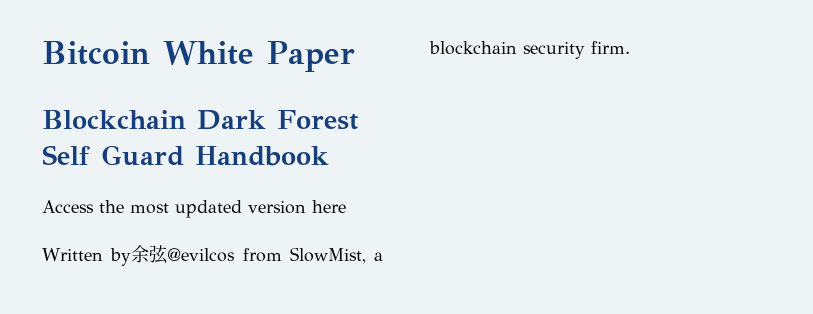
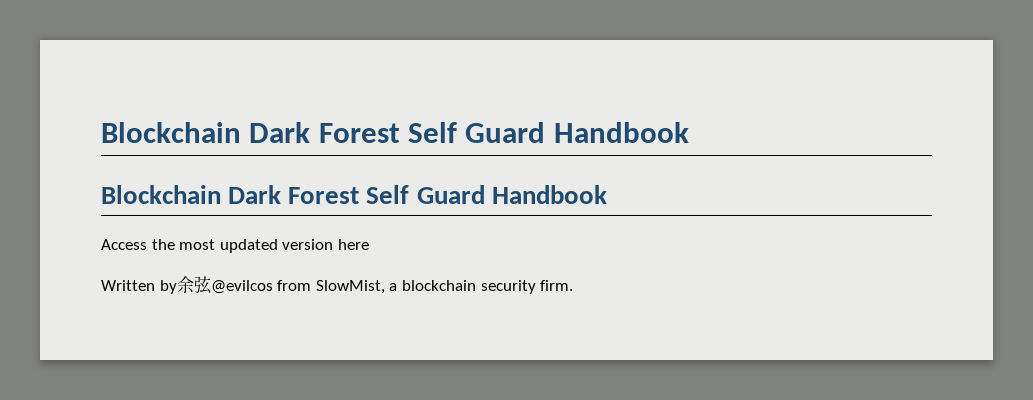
[42,41,355,72] Bitcoin White Paper -> [101,122,689,143] Blockchain Dark Forest Self Guard Handbook

